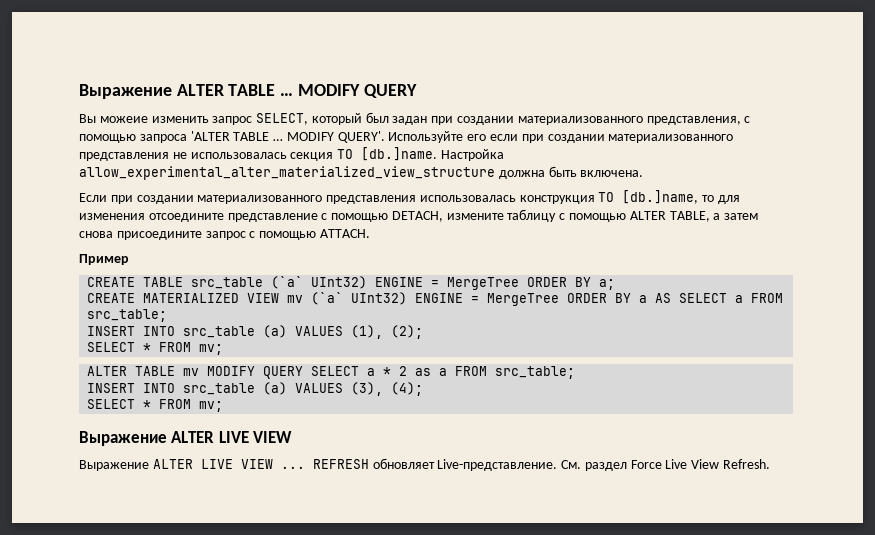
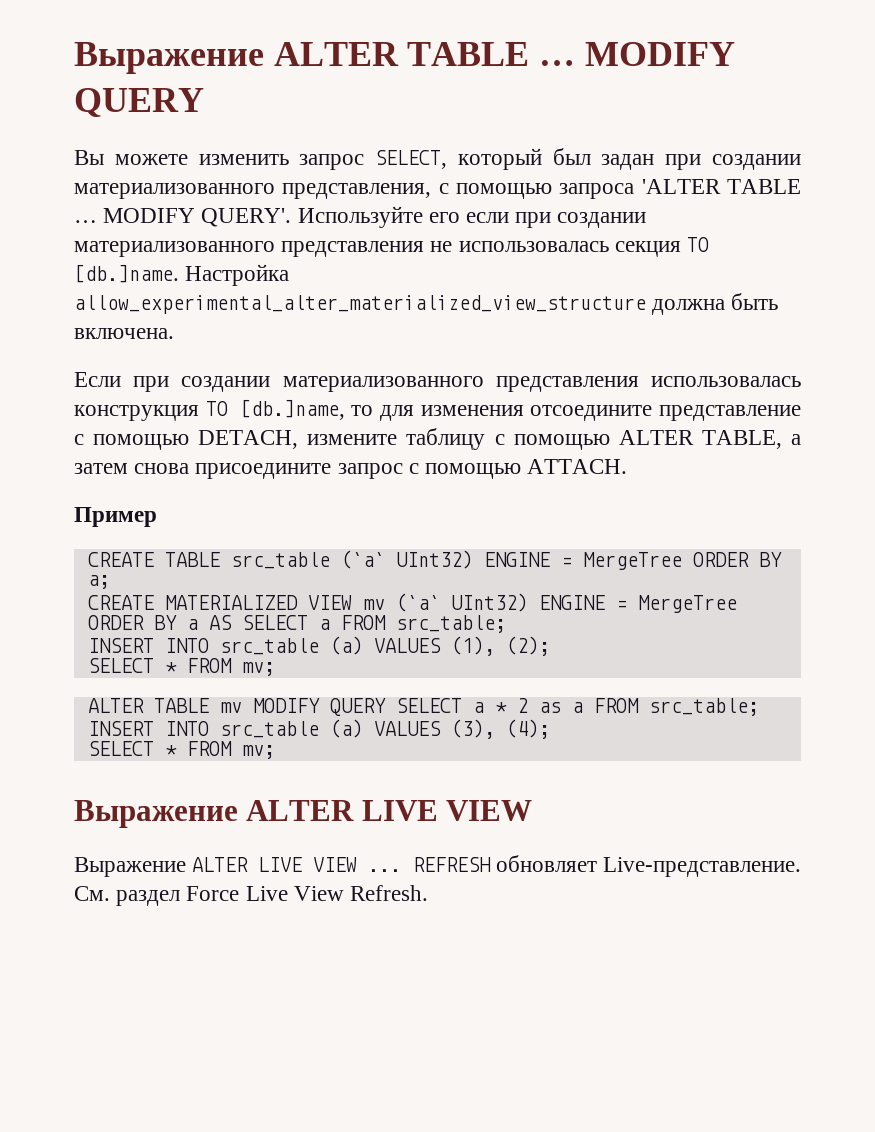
[99,116,148,123] можеие -> [114,154,188,165] можете

